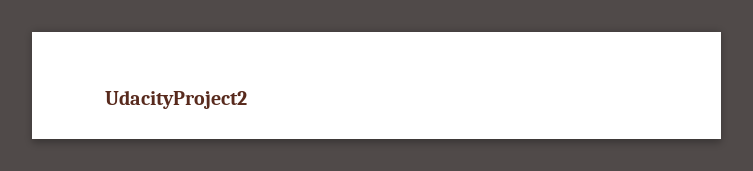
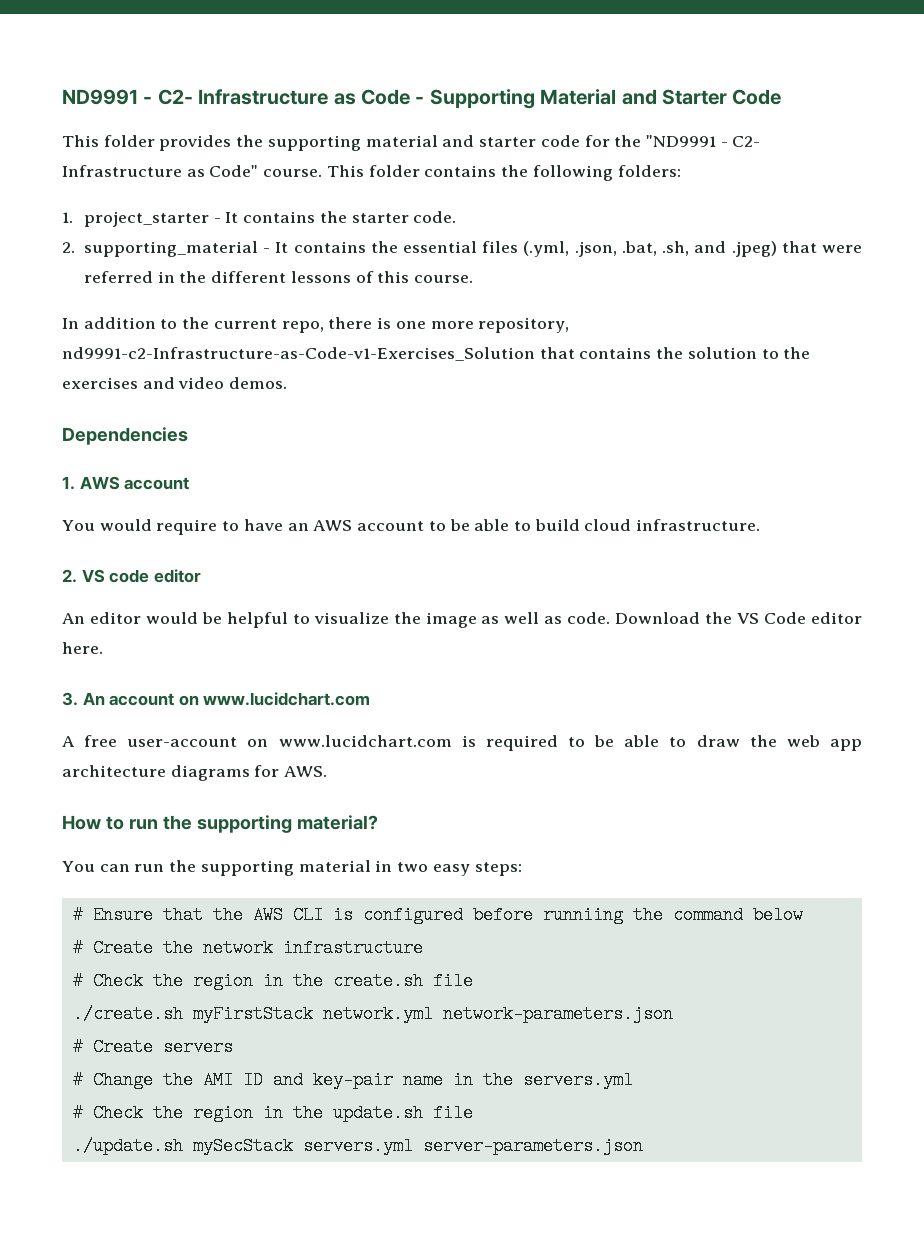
[105,90,247,109] UdacityProject2 -> [62,89,782,109] [62,135,761,151] [62,165,681,181] [62,211,457,227] [62,241,863,257] [83,271,474,283] [62,317,570,333] [62,347,811,361] [62,377,288,389] [62,427,188,445] [62,476,190,490] [62,519,761,535] [62,569,201,583] [62,612,863,628] [62,642,103,654] [62,692,371,706] [62,735,862,751] [62,765,328,781] [62,815,378,833] [62,860,522,876] [72,906,803,924] [72,939,423,957] [72,972,473,990] [72,1005,673,1023] [72,1038,233,1056] [72,1071,633,1089] [72,1104,473,1122] [72,1137,643,1155] ND9991 - C2- Infrastructure as Code - Supporting Material and Starter Code // This folder provides the supporting material and starter code for the "ND9991 - C2- Infrastructure as Code" course. This folder contains the following folders: // 1. project_starter - It contains the starter code. // 2. supporting_material - It contains the essential files (.yml, .json, .bat, .sh, and .jpeg) that were referred in the different lessons of this course. // In addition to the current repo, there is one more repository, nd9991-c2-Infrastructure-as-Code-v1-Exercises_Solution that contains the solution to the exercises and video demos. // Dependencies // 1. AWS account // You would require to have an AWS account to be able to build cloud infrastructure. // 2. VS code editor // An editor would be helpful to visualize the image as well as code. Download the VS Code editor here. // 3. An account on www.lucidchart.com // A free user-account on www.lucidchart.com is required to be able to draw the web app architecture diagrams for AWS. // How to run the supporting material? // You can run the supporting material in two easy steps: // # Ensure that the AWS CLI is configured before runniing the command below // # Create the network infrastructure // # Check the region in the create.sh file // ./create.sh myFirstStack network.yml network-parameters.json // # Create servers // # Change the AMI ID and key-pair name in the servers.yml // # Check the region in the update.sh file // ./update.sh mySecStack servers.yml server-parameters.json

